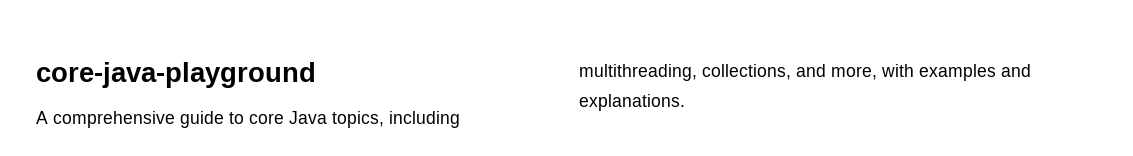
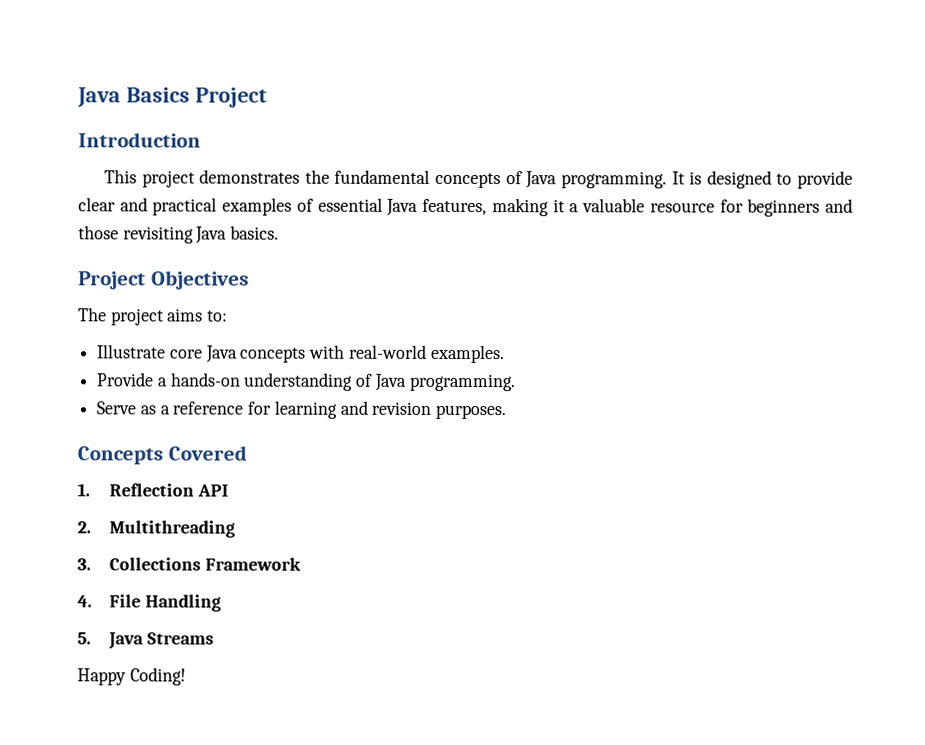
[36,62,316,88] [36,111,460,128] [579,64,1031,81] [579,94,685,111] core-java-playground // A comprehensive guide to core Java topics, including multithreading, collections, and more, with examples and explanations. -> [77,87,267,108] [78,132,201,148] [103,169,853,189] [78,197,854,217] [78,225,280,244] [78,270,249,290] [78,307,229,326] [97,344,505,364] [96,372,515,392] [96,400,507,420] [77,445,247,465] [77,483,229,497] [77,520,236,538] [77,557,302,571] [77,594,222,612] [77,632,215,650] [77,667,186,686] Java Basics Project // Introduction // This project demonstrates the fundamental concepts of Java programming. It is designed to provide clear and practical examples of essential Java features, making it a valuable resource for beginners and those revisiting Java basics. // Project Objectives // The project aims to: // Illustrate core Java concepts with real-world examples. // Provide a hands-on understanding of Java programming. // Serve as a reference for learning and revision purposes. // Concepts Covered // 1. Reflection API // 2. Multithreading // 3. Collections Framework // 4. File Handling // 5. Java Streams // Happy Coding!

